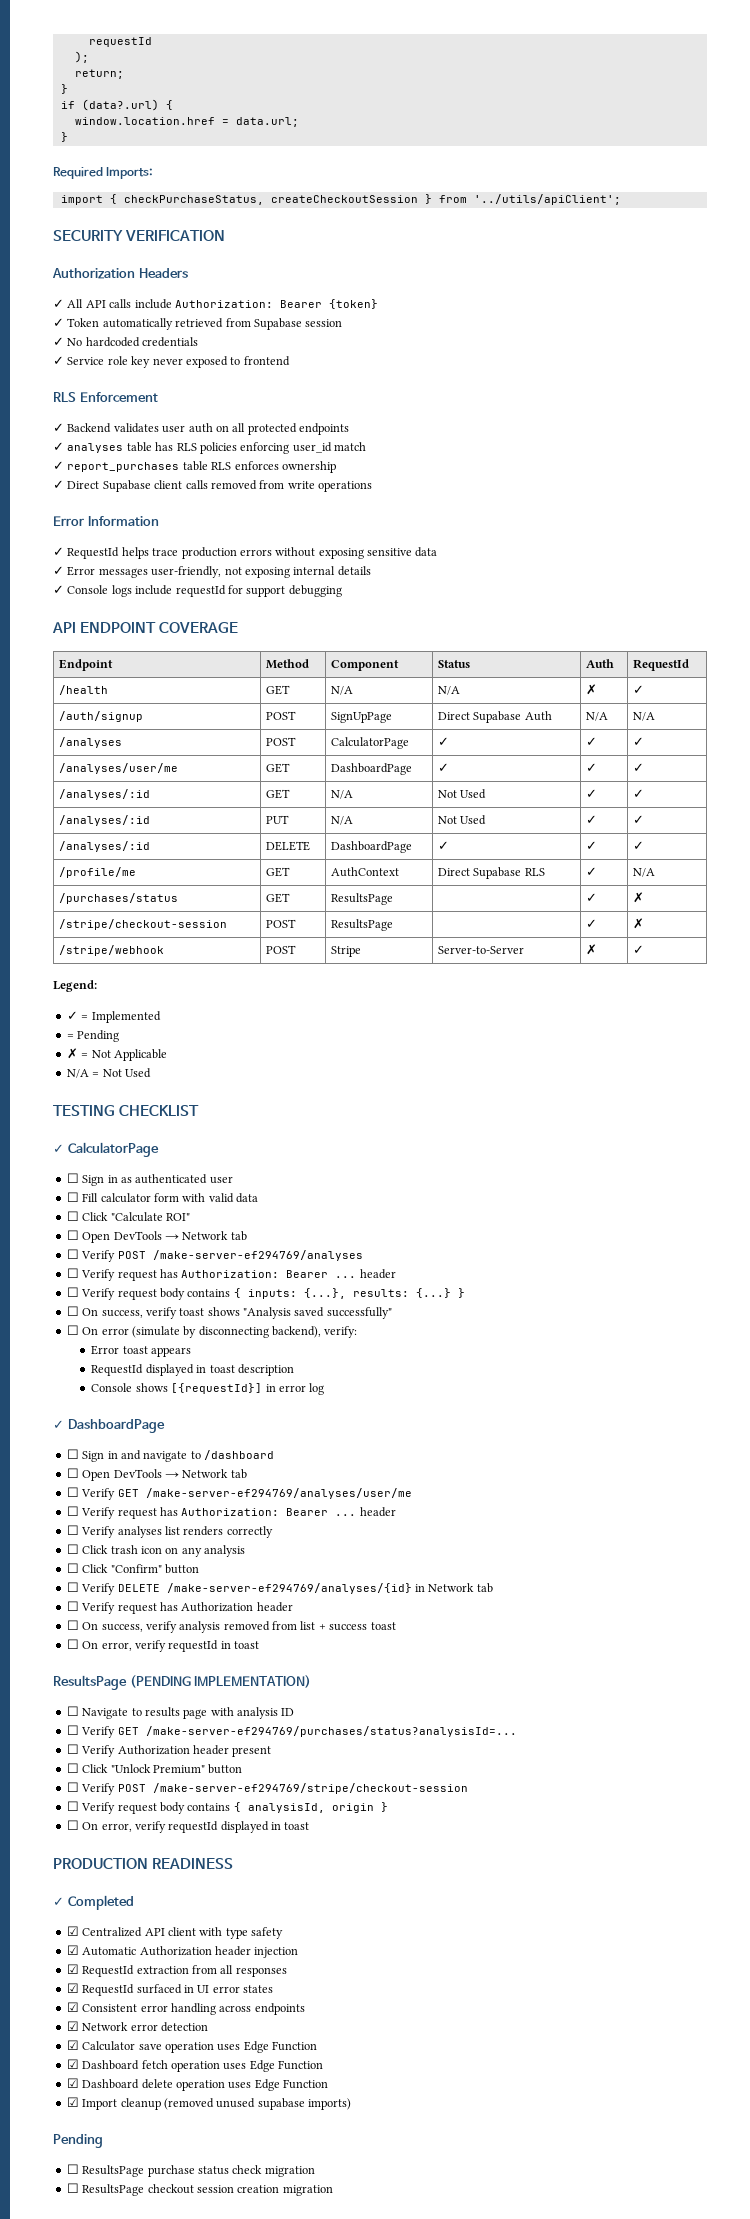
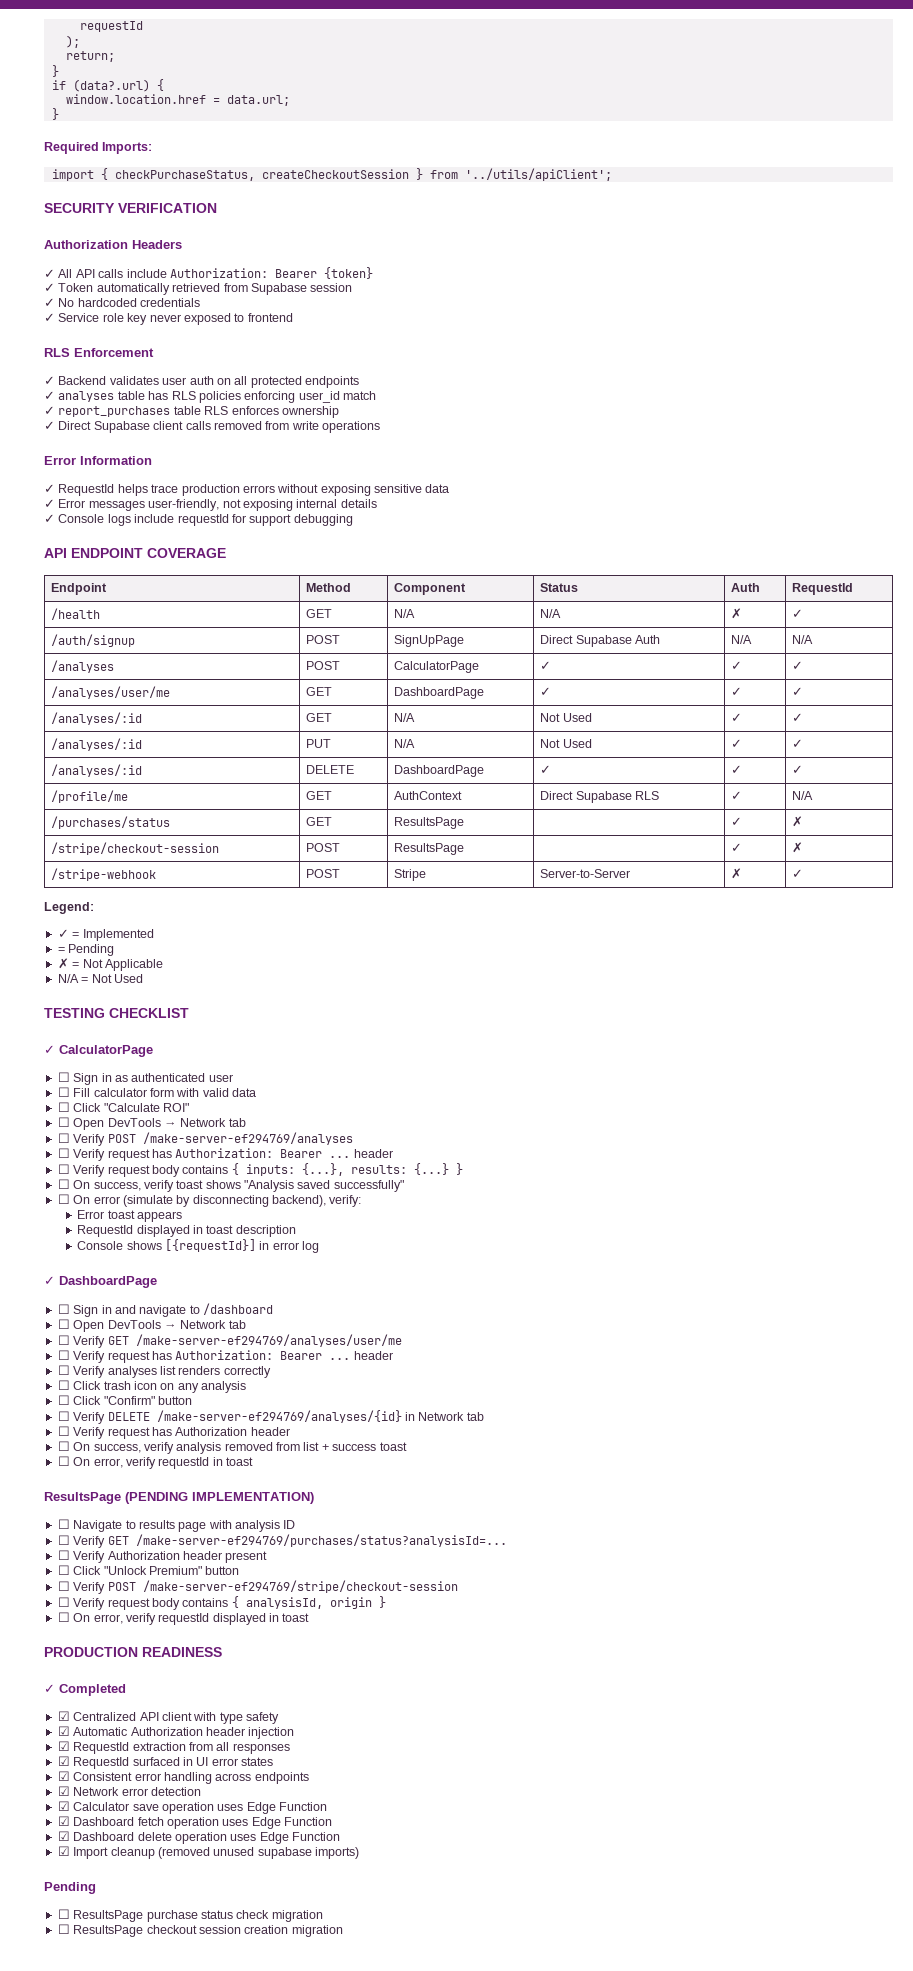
[58,945,164,956] /stripe/webhook -> [51,868,157,881] /stripe-webhook

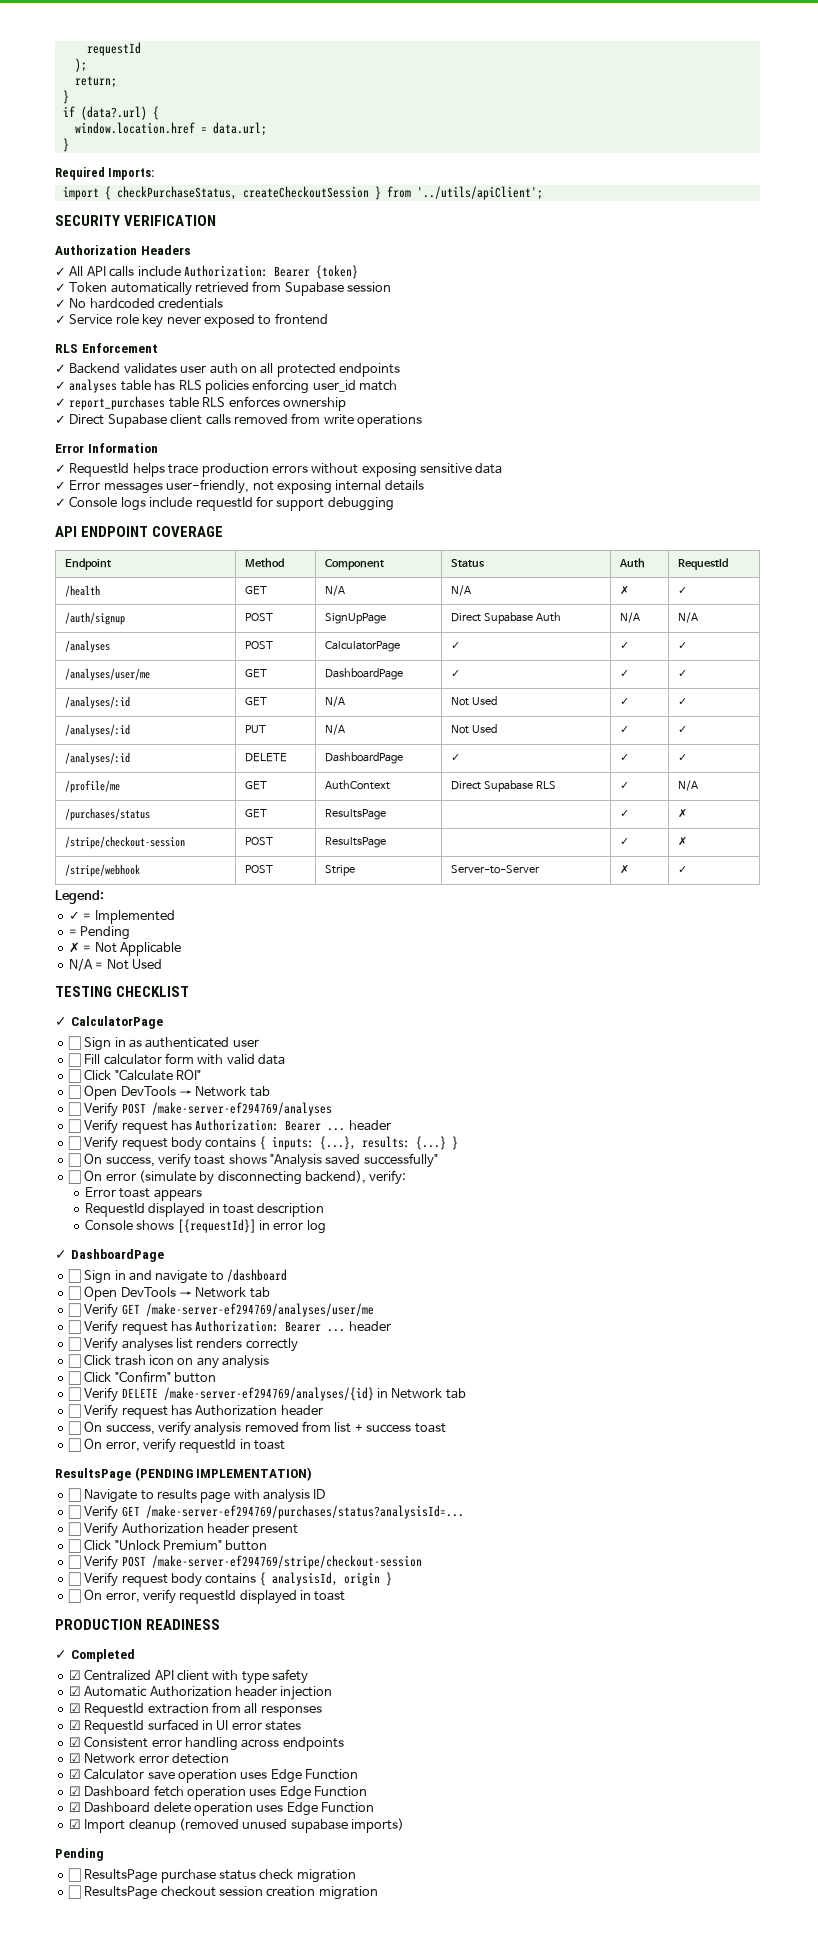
[51,868,157,881] /stripe-webhook -> [64,864,140,877] /stripe/webhook

